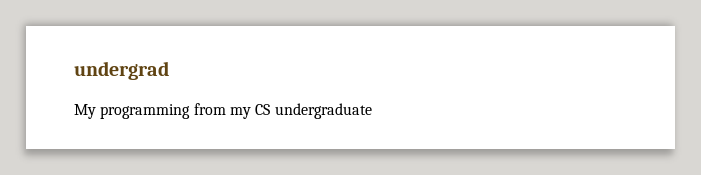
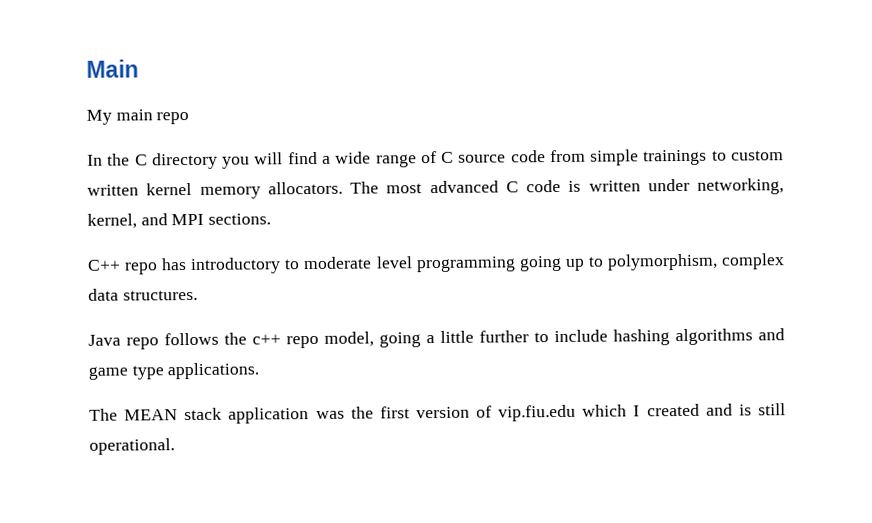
[74,61,169,80] undergrad -> [86,59,139,78] Main
[100,103,372,119] programming from my CS undergraduate -> [115,109,190,125] [87,149,784,170] [87,178,784,199] [87,213,272,229] [87,253,785,275] [88,288,198,301] [88,328,785,350] [88,362,260,380] [89,403,786,424] [89,438,175,455] main repo // In the C directory you will find a wide range of C source code from simple trainings to custom written kernel memory allocators. The most advanced C code is written under networking, kernel, and MPI sections. // C++ repo has introductory to moderate level programming going up to polymorphism, complex data structures. // Java repo follows the c++ repo model, going a little further to include hashing algorithms and game type applications. // The MEAN stack application was the first version of vip.fiu.edu which I created and is still operational.

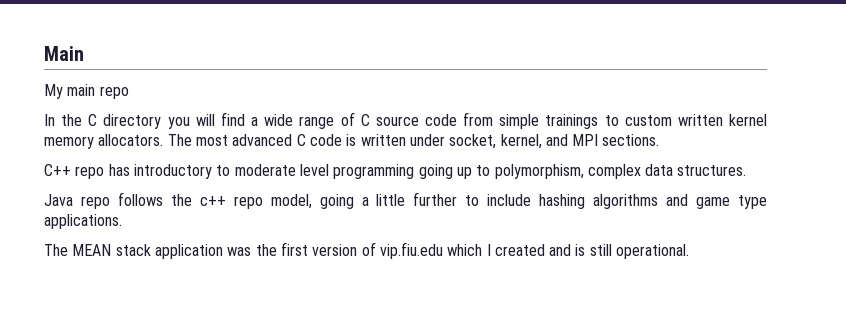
[697,178,784,195] networking, -> [449,134,497,149] socket,

